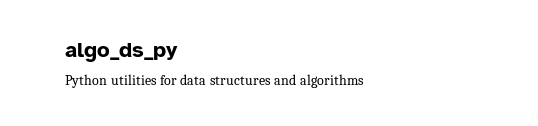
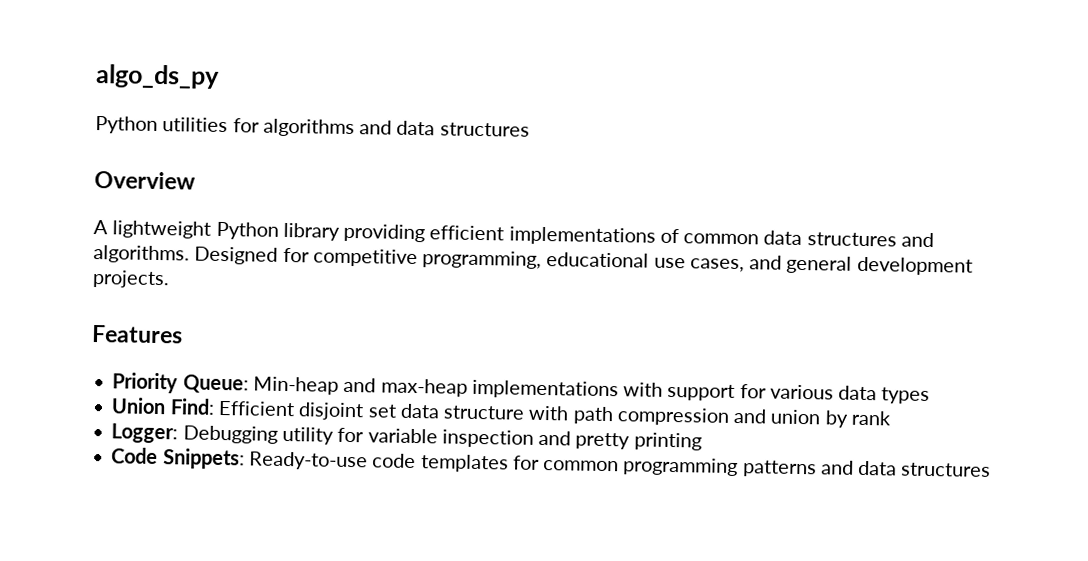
[180,74,364,88] data structures and algorithms -> [262,118,530,138] [94,171,196,190] [93,220,934,248] [93,244,973,276] [92,269,170,289] [91,324,183,344] [112,372,931,405] [111,397,892,428] [111,423,702,451] [111,447,992,478] algorithms and data structures // Overview // A lightweight Python library providing efficient implementations of common data structures and algorithms. Designed for competitive programming, educational use cases, and general development projects. // Features // Priority Queue: Min-heap and max-heap implementations with support for various data types // Union Find: Efficient disjoint set data structure with path compression and union by rank // Logger: Debugging utility for variable inspection and pretty printing // Code Snippets: Ready-to-use code templates for common programming patterns and data structures

